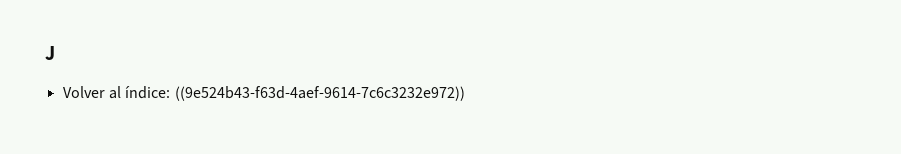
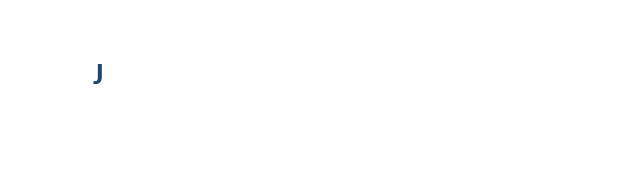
[62,86,465,101] // Volver al índice: ((9e524b43-f63d-4aef-9614-7c6c3232e972)) -> (103, 74) none

